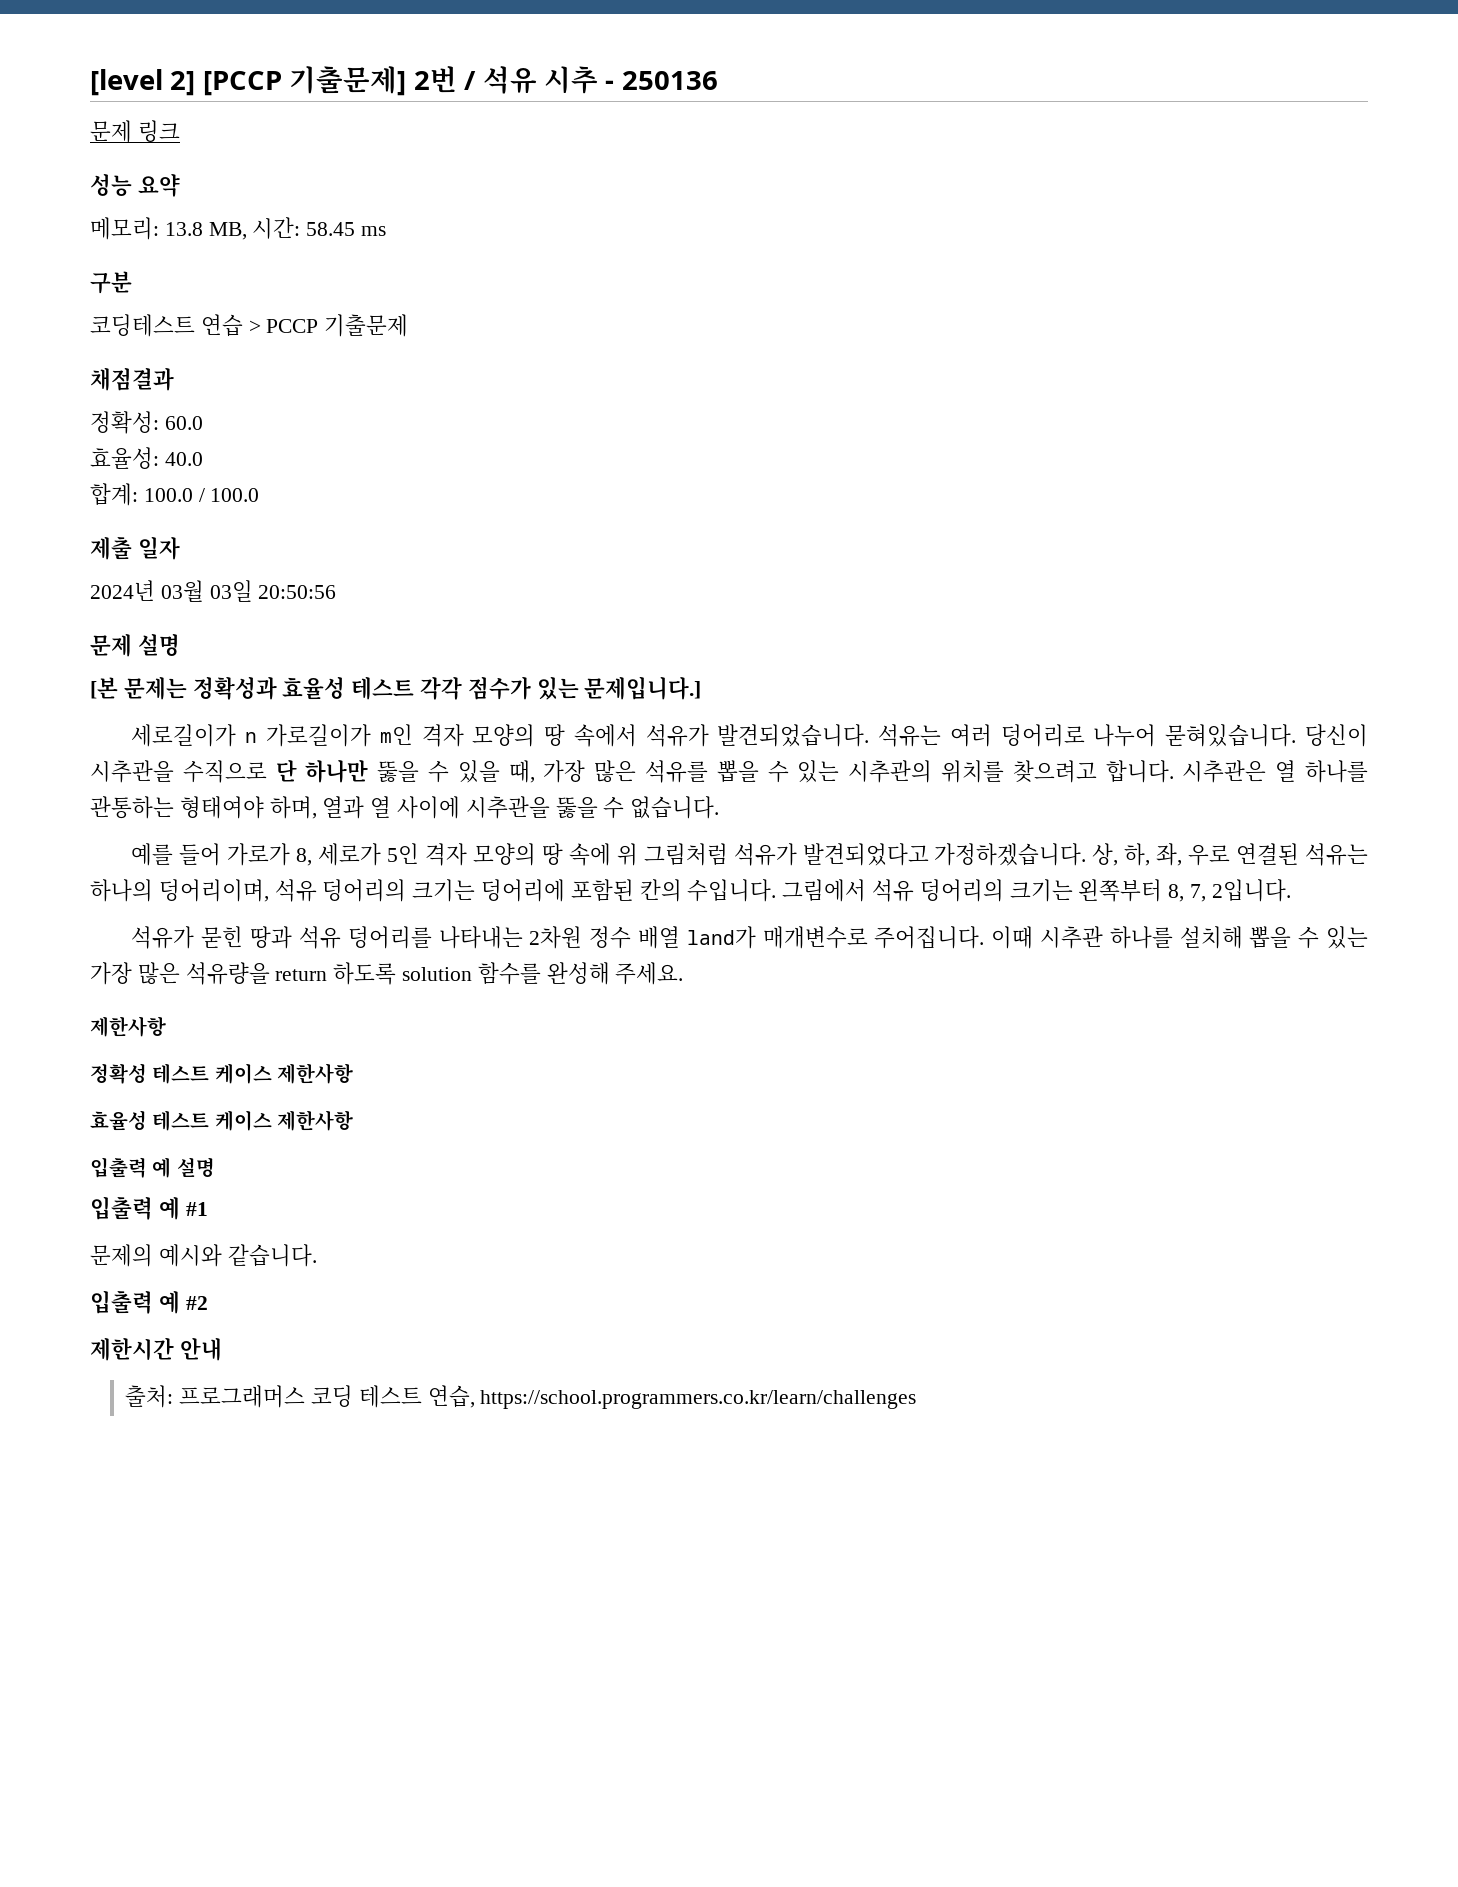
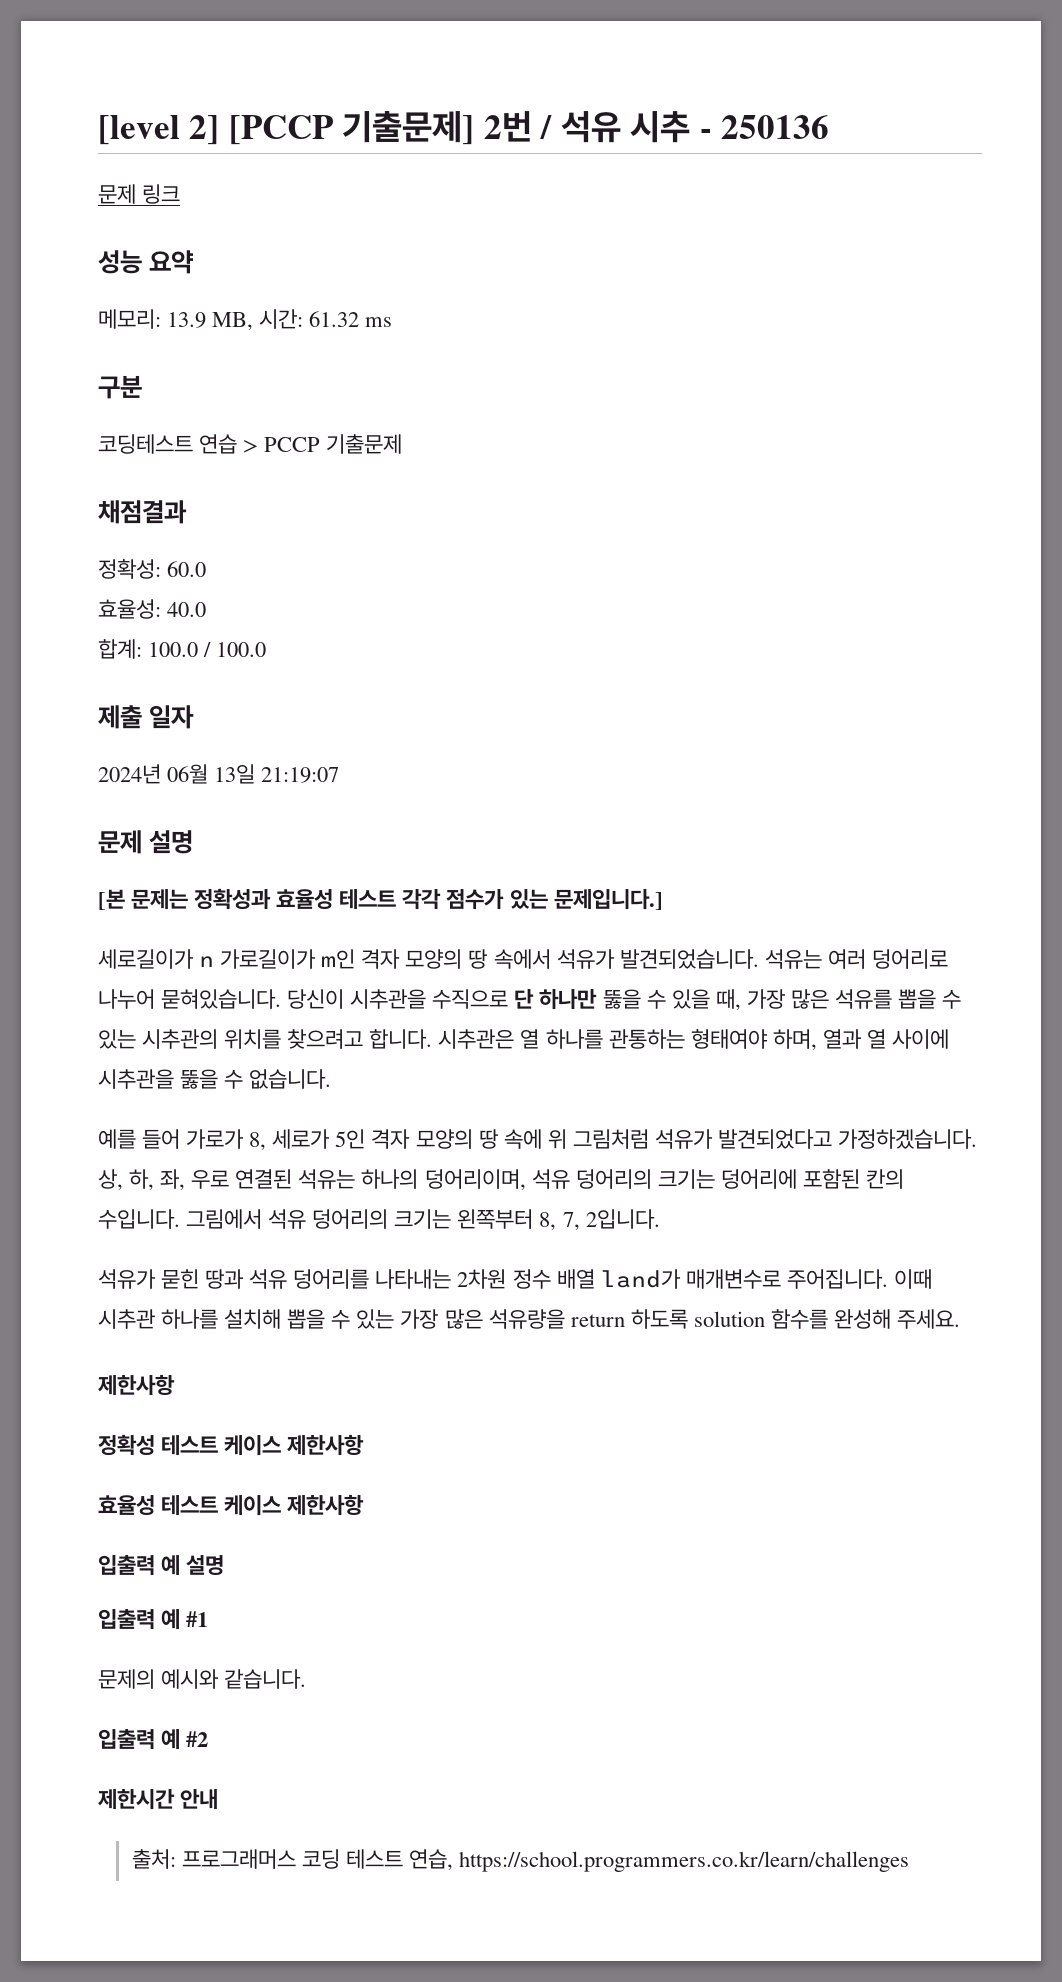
[164,222,203,236] 13.8 -> [167,312,207,328] 13.9
[306,222,356,236] 58.45 -> [309,311,360,327] 61.32
[160,580,337,602] 03월 03일 20:50:56 -> [167,764,340,784] 06월 13일 21:19:07

